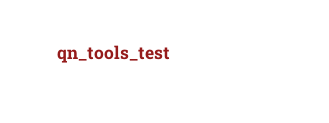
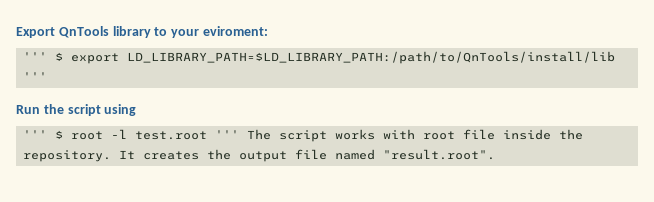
[57,45,170,63] qn_tools_test -> [16,26,268,38] [22,51,615,64] [22,72,47,81] [16,104,137,116] [22,129,583,142] [22,149,495,162] Export QnTools library to your eviroment: // ''' $ export LD_LIBRARY_PATH=$LD_LIBRARY_PATH:/path/to/QnTools/install/lib ''' // Run the script using // ''' $ root -l test.root ''' The script works with root file inside the repository. It creates the output file named "result.root".

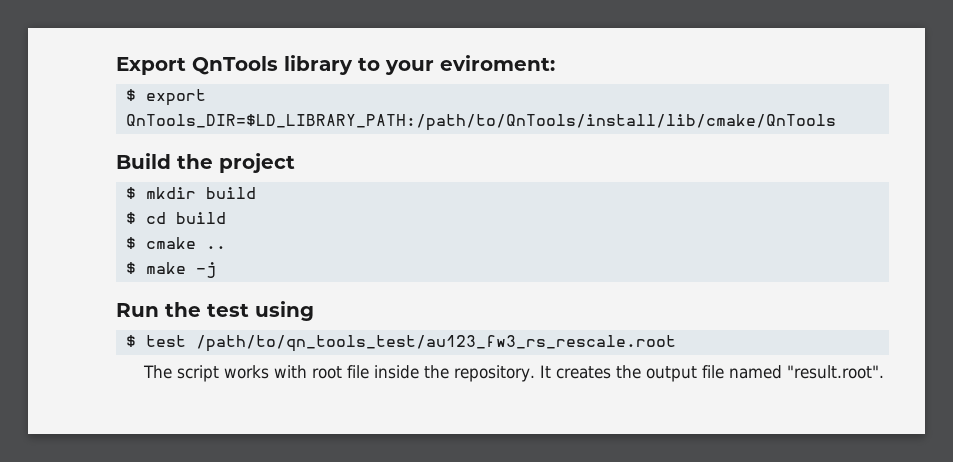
[22,52,47,61] ''' -> (555, 63) none
[126,51,615,64] [22,72,47,81] LD_LIBRARY_PATH=$LD_LIBRARY_PATH:/path/to/QnTools/install/lib ''' -> [125,114,836,131] [116,153,295,173] [125,187,256,199] [125,212,226,224] [125,237,226,249] [125,262,216,278] QnTools_DIR=$LD_LIBRARY_PATH:/path/to/QnTools/install/lib/cmake/QnTools // Build the project // $ mkdir build // $ cd build // $ cmake .. // $ make -j
[67,104,101,116] script -> [207,303,249,317] test
[22,129,239,140] ''' $ root -l test.root ''' -> [125,335,676,352] $ test /path/to/qn_tools_test/au123_fw3_rs_rescale.root //

